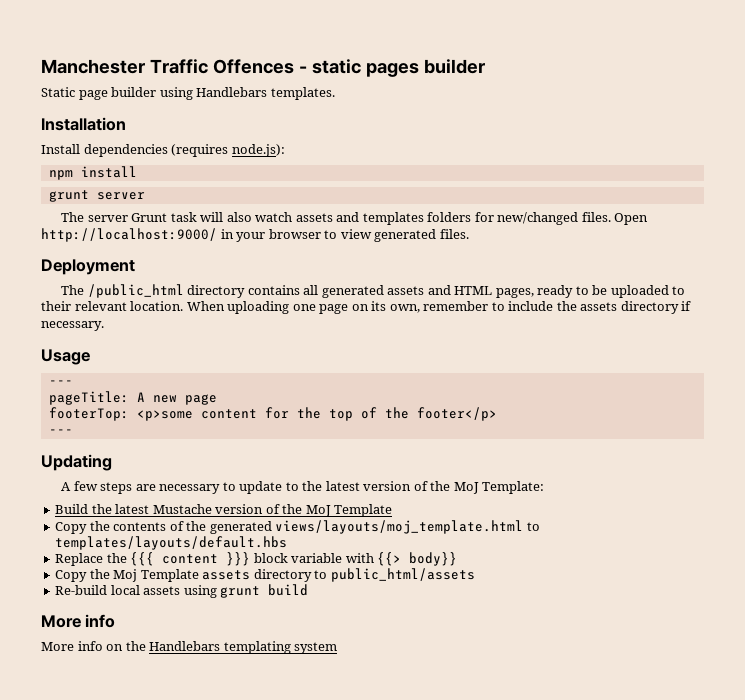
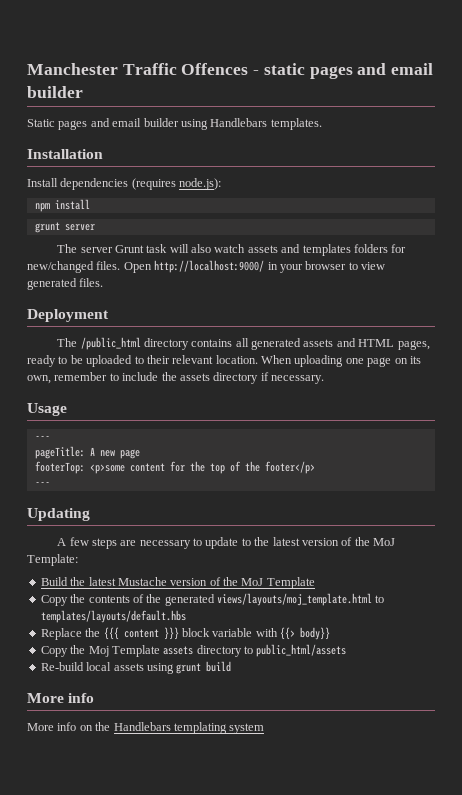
(419, 70) none -> [357,63,434,75] and email
[78,90,108,100] page -> [58,118,142,130] pages and email

